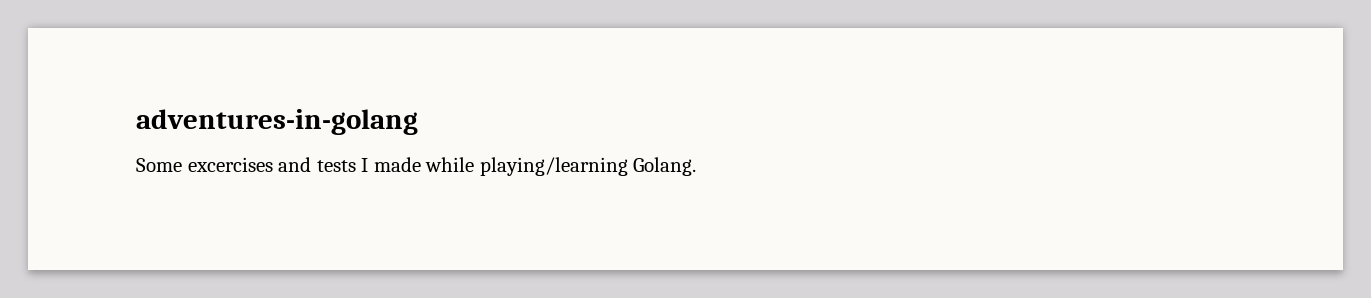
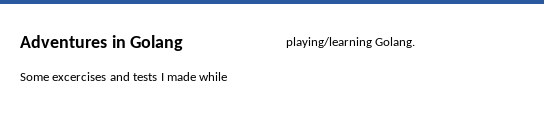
[136,109,418,135] adventures-in-golang -> [20,35,184,51] Adventures in Golang

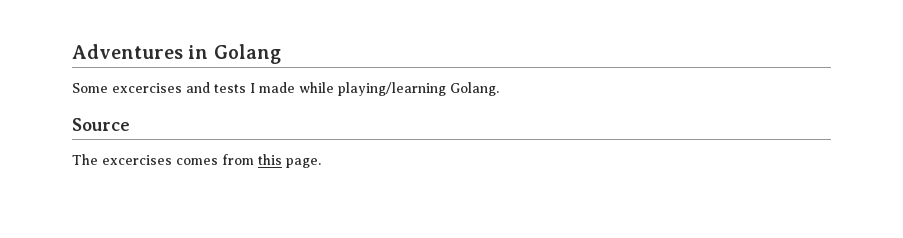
(416, 42) none -> [72,118,130,131] [72,154,321,168] // Source // The excercises comes from this page.

